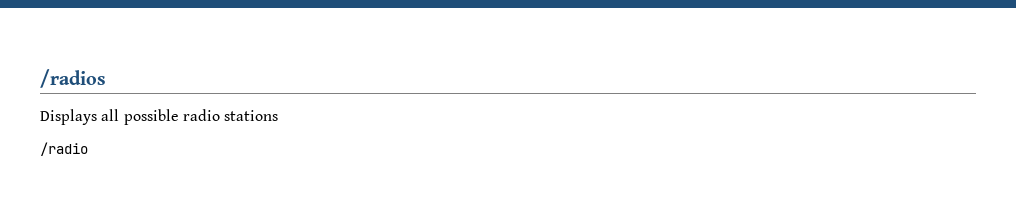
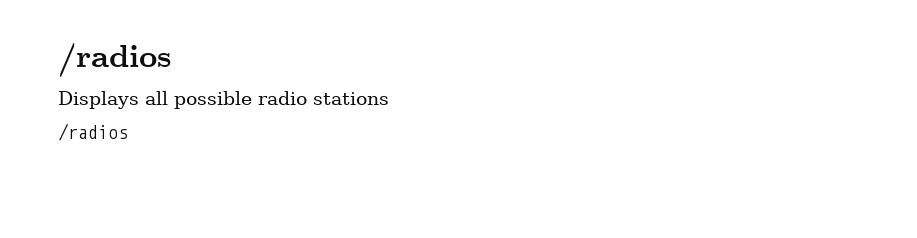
[40,142,88,156] /radio -> [58,123,128,141] /radios

